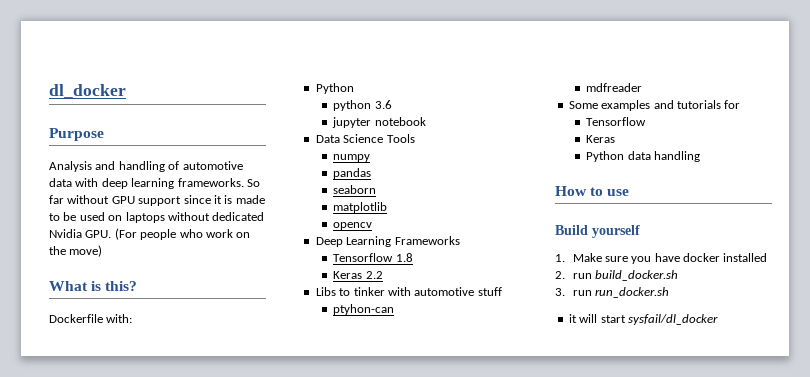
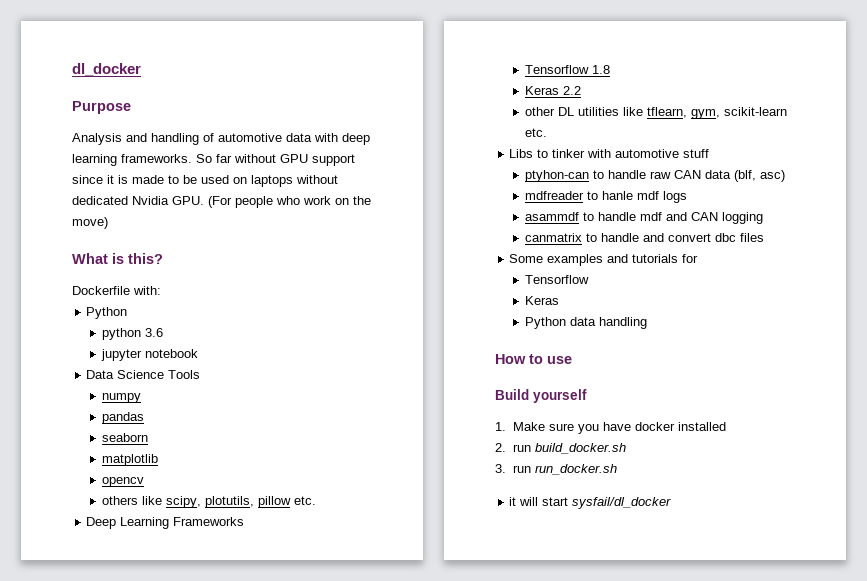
(373, 226) none -> [101,496,316,508] // others like scipy, plotutils, pillow etc.
(383, 275) none -> [524,107,787,119] [524,128,547,137] // other DL utilities like tflearn, gym, scikit-learn etc.
[586,83,643,92] // mdfreader -> [592,170,785,182] [524,191,687,203] [524,212,763,224] [524,233,764,242] to handle raw CAN data (blf, asc) // mdfreader to hanle mdf logs // asammdf to handle mdf and CAN logging // canmatrix to handle and convert dbc files

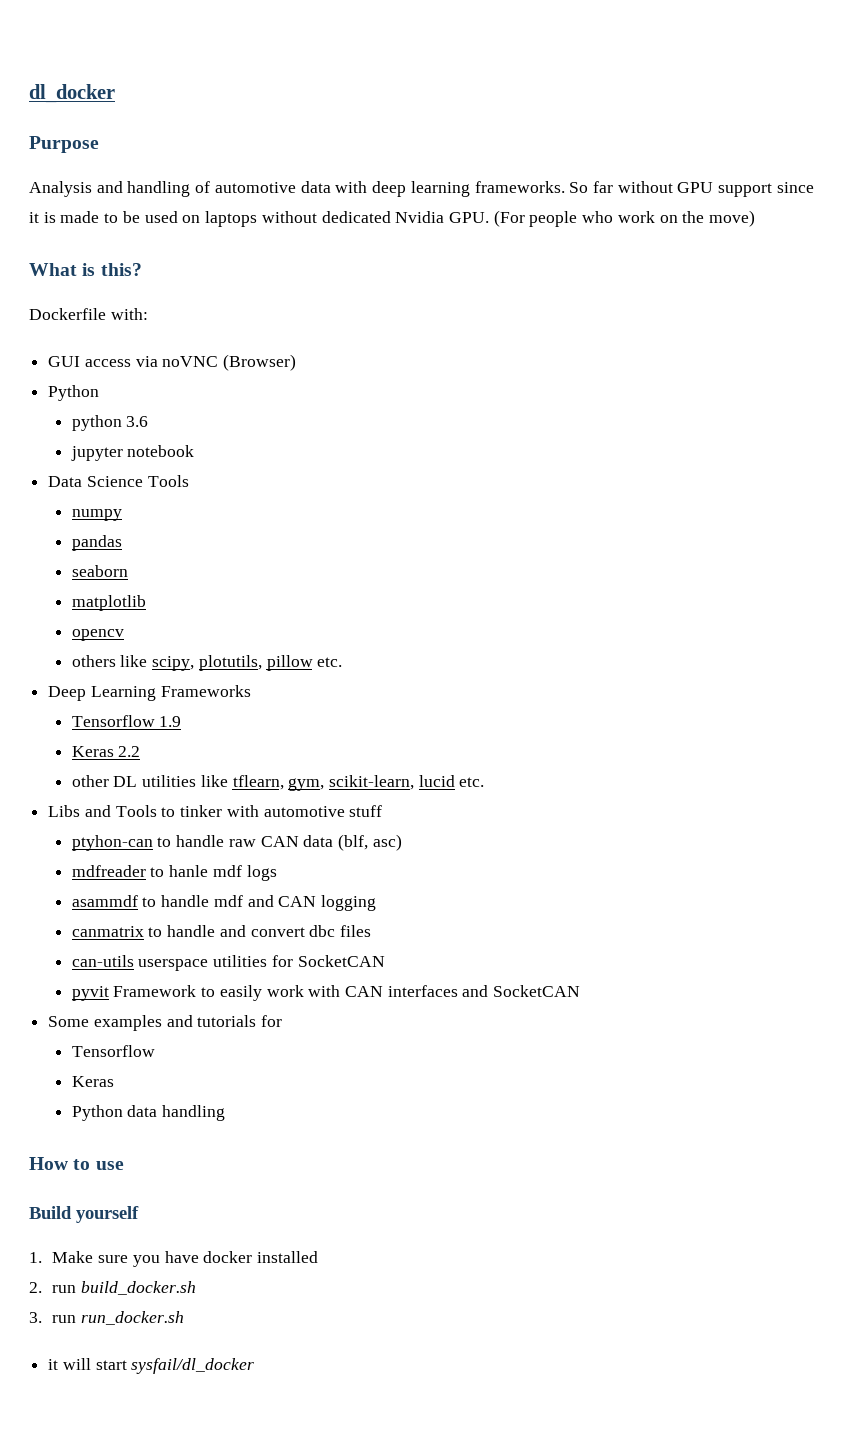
(161, 290) none -> [48,354,297,371] // GUI access via noVNC (Browser)
[591,65,610,74] 1.8 -> [159,716,182,727] 1.9
[723,107,787,116] scikit-learn -> [328,775,455,790] scikit-learn, lucid
(534, 153) none -> [84,805,157,817] and Tools
(764, 237) none -> [71,955,385,971] [71,985,581,1001] // can-utils userspace utilities for SocketCAN // pyvit Framework to easily work with CAN interfaces and SocketCAN

